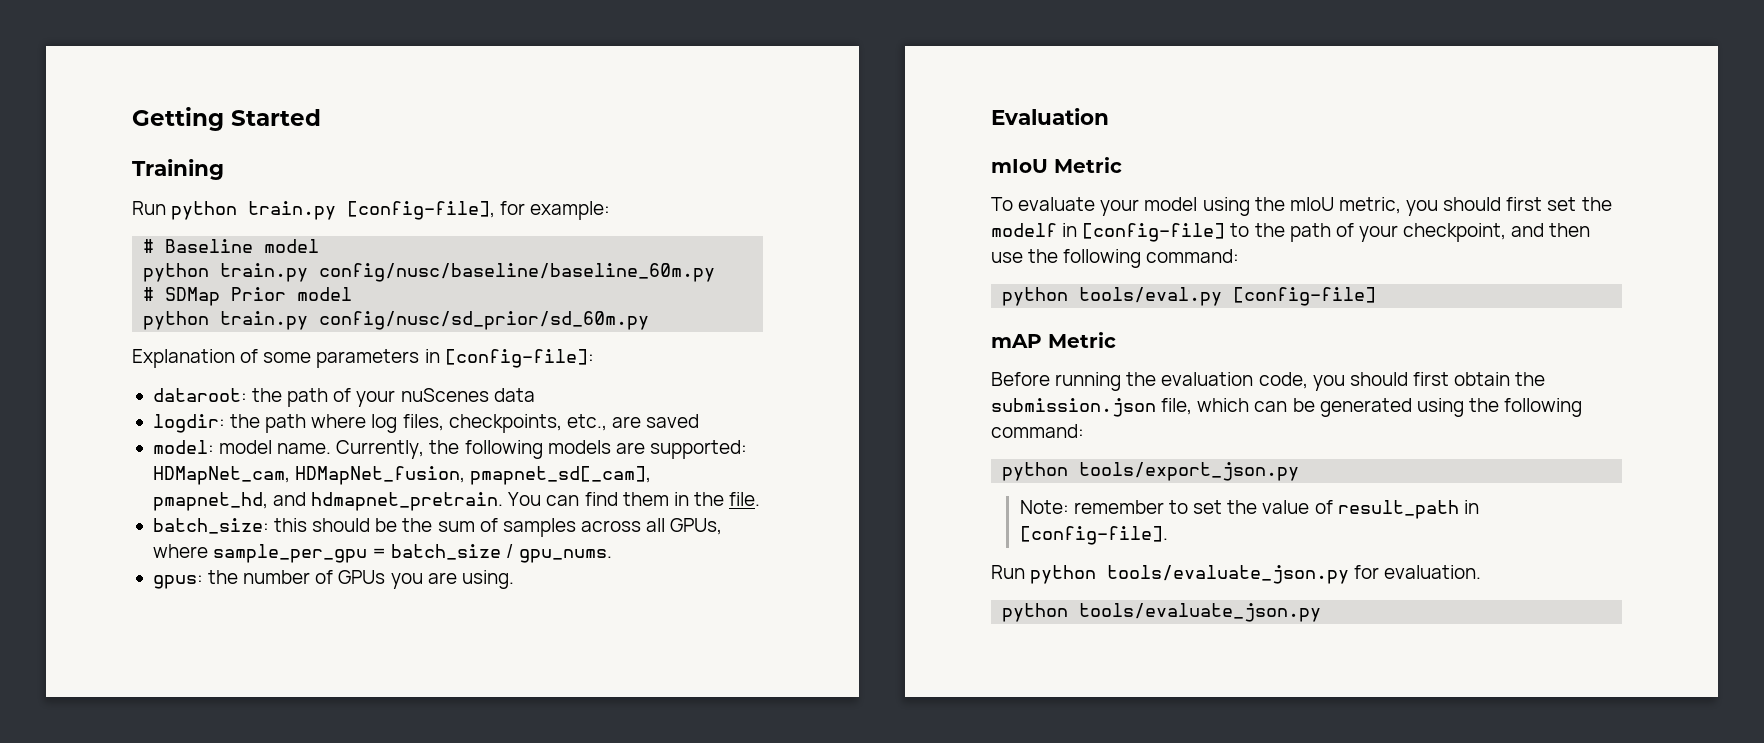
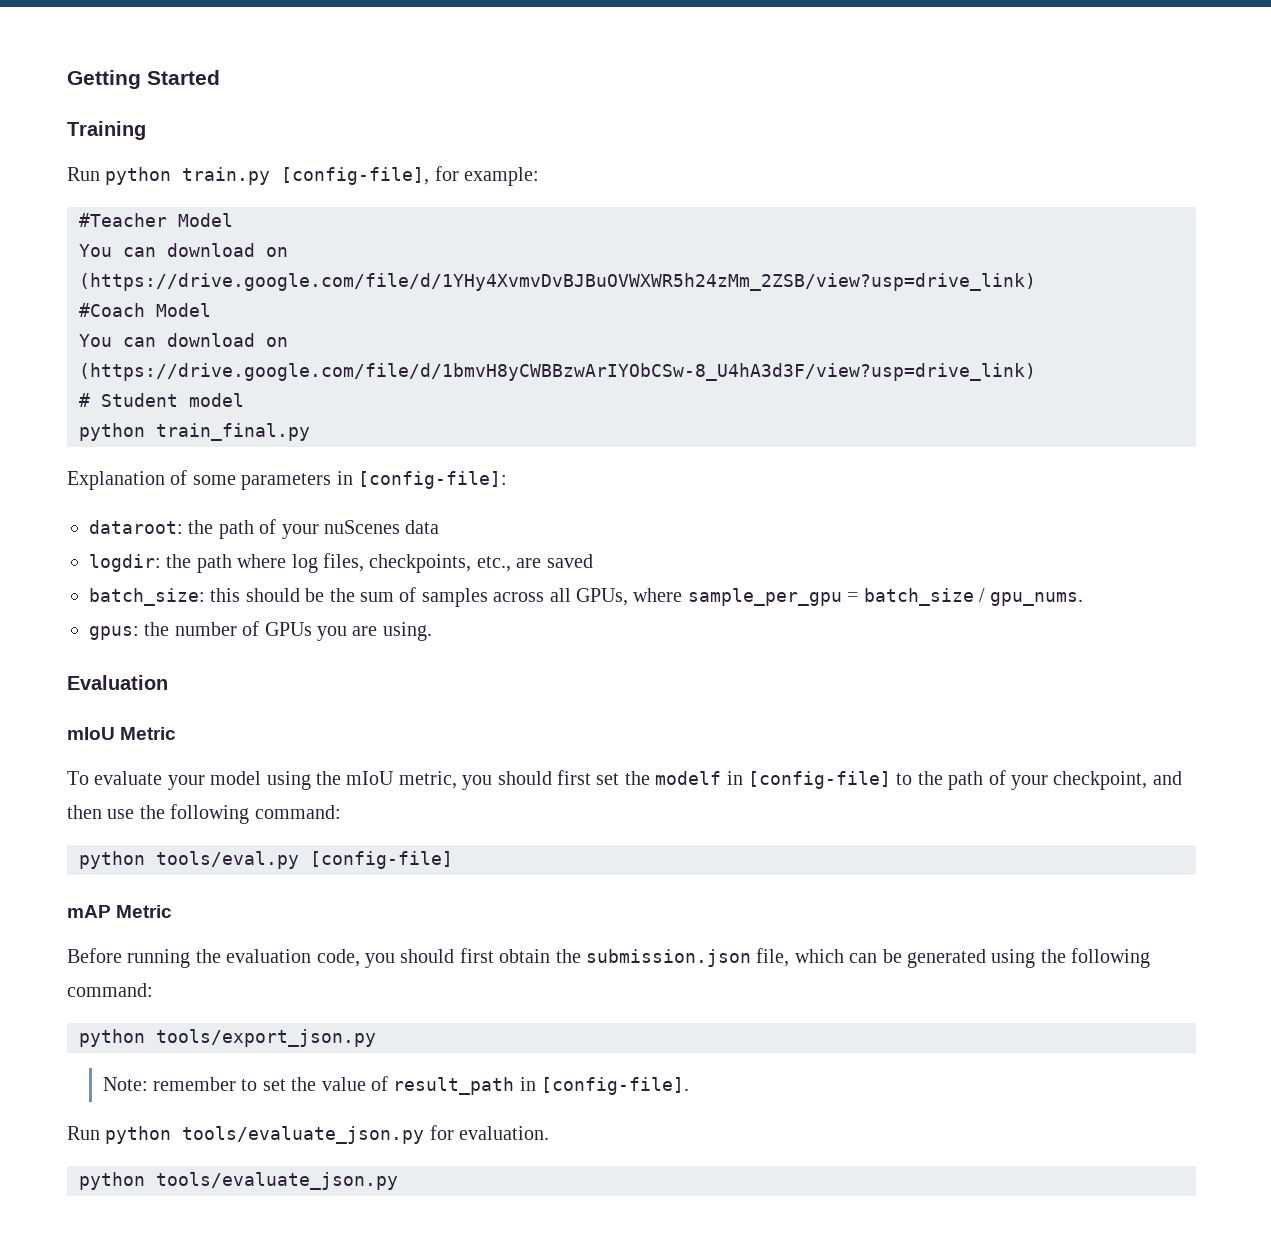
[143,239,320,253] [143,263,716,282] [143,287,353,306] [143,311,650,330] // # Baseline model // python train.py config/nusc/baseline/baseline_60m.py // # SDMap Prior model // python train.py config/nusc/sd_prior/sd_60m.py -> [79,213,233,227] [79,243,288,257] [79,273,1036,291] [79,303,211,317] [79,333,288,347] [79,363,1036,381] [79,393,244,407] [79,423,310,441] // #Teacher Model // You can download on (https://drive.google.com/file/d/1YHy4XvmvDvBJBuOVWXWR5h24zMm_2ZSB/view?usp=drive_link) // #Coach Model // You can download on (https://drive.google.com/file/d/1bmvH8yCWBBzwArIYObCSw-8_U4hA3d3F/view?usp=drive_link) // # Student model // python train_final.py
[152,440,747,459] [152,466,652,485] [152,492,761,511] // model: model name. Currently, the following models are supported: HDMapNet_cam, HDMapNet_fusion, pmapnet_sd[_cam], pmapnet_hd, and hdmapnet_pretrain. You can find them in the file. -> (593, 561) none

